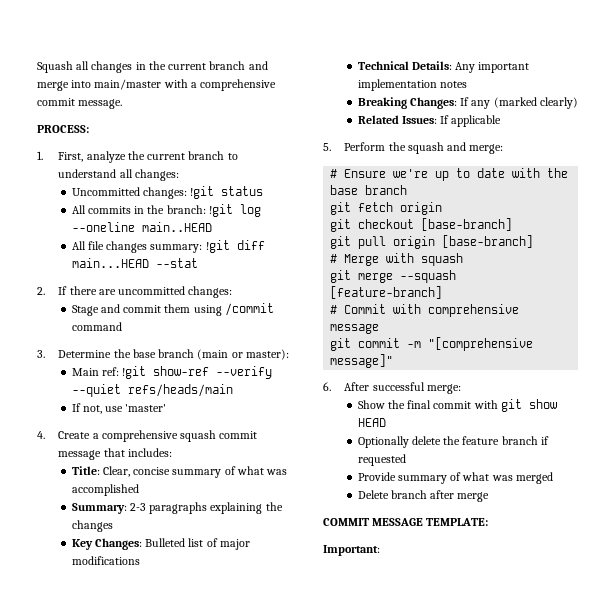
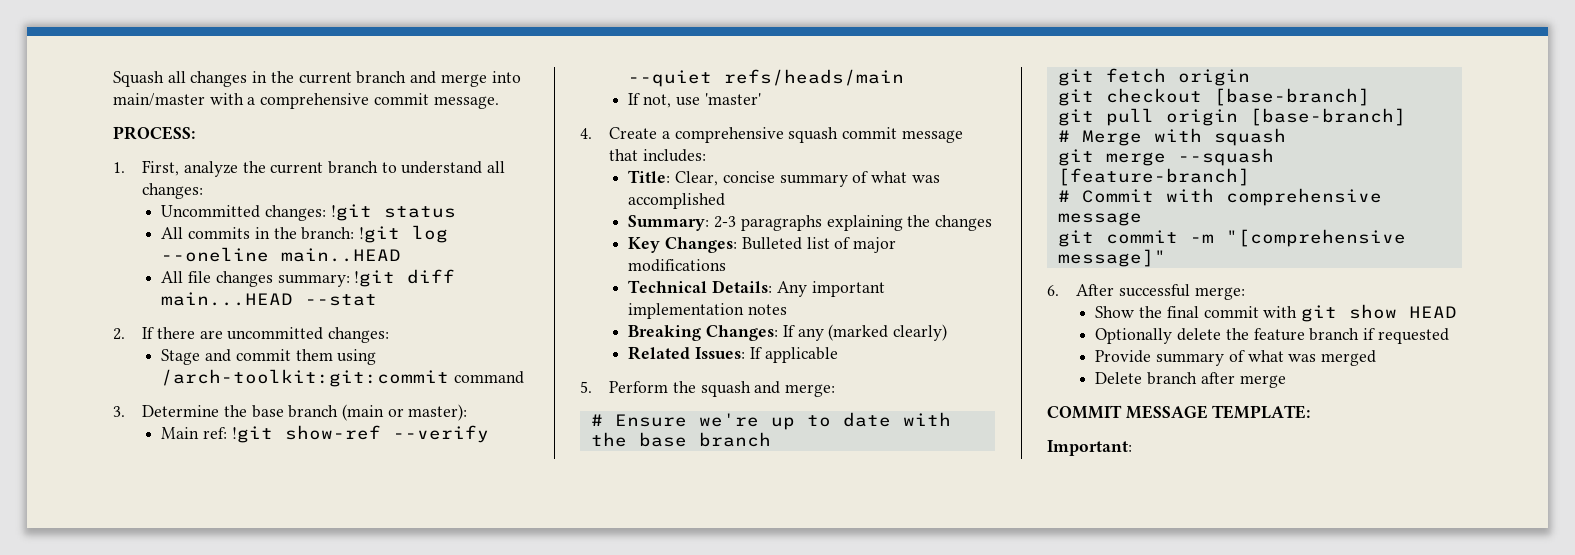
[224,303,274,316] /commit -> [161,369,450,387] /arch-toolkit:git:commit

